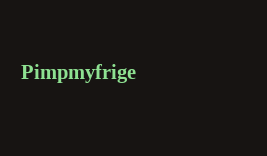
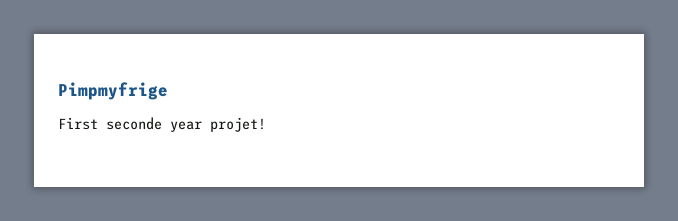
(136, 73) none -> [58,117,266,132] // First seconde year projet!

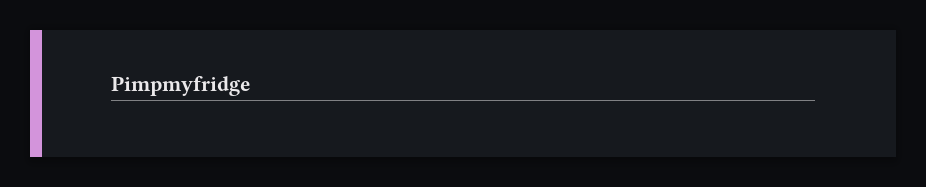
[58,82,168,100] [58,117,266,132] Pimpmyfrige // First seconde year projet! -> [111,76,251,96] Pimpmyfridge

